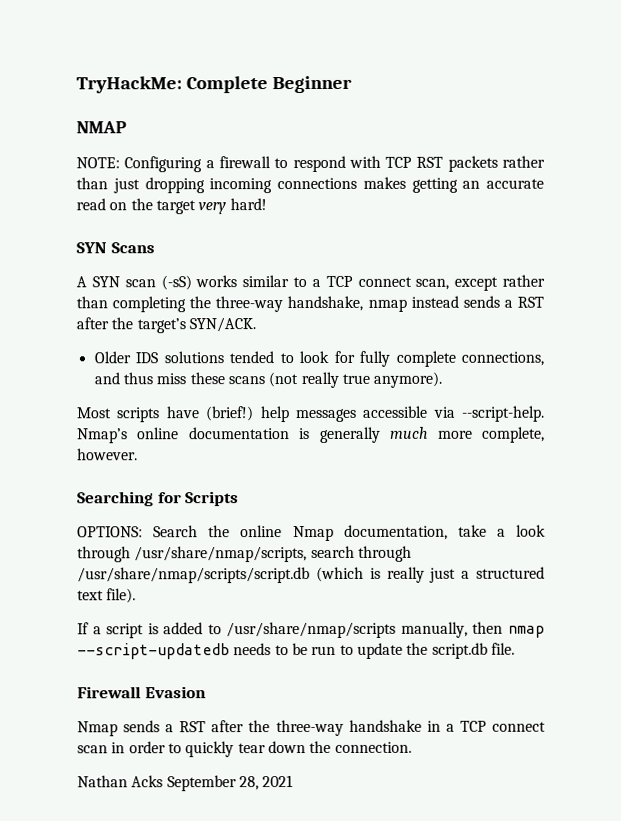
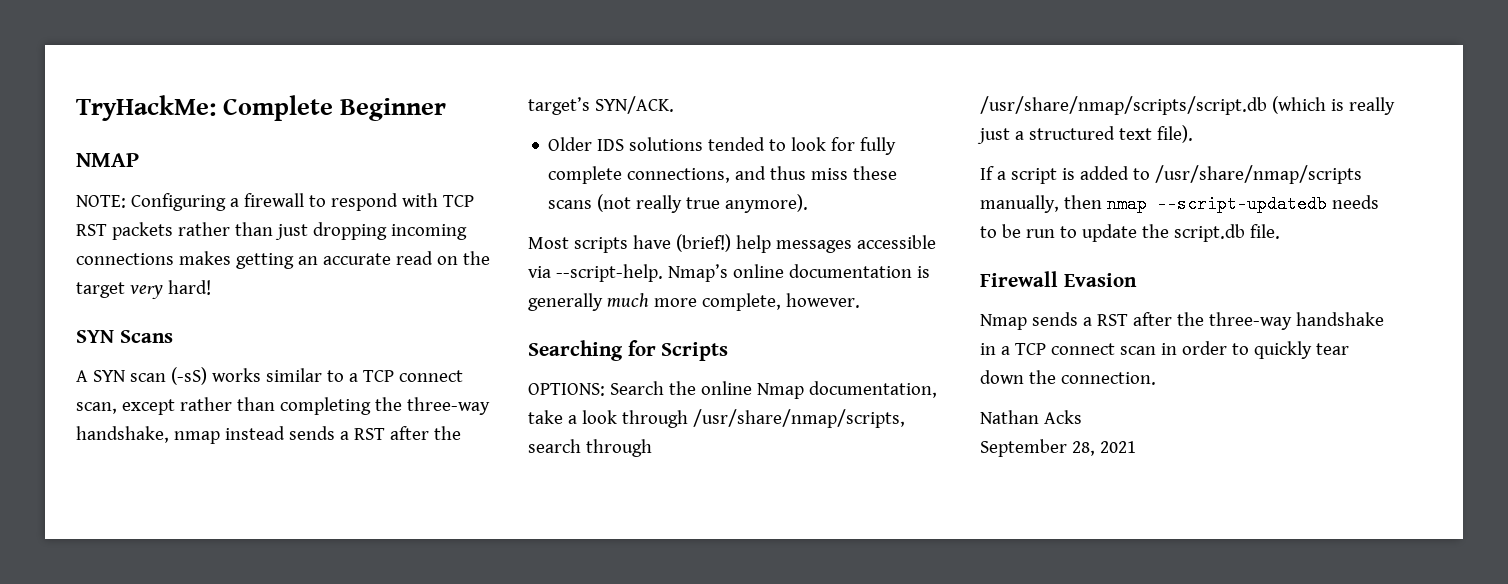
(164, 781) none -> (1082, 417) //

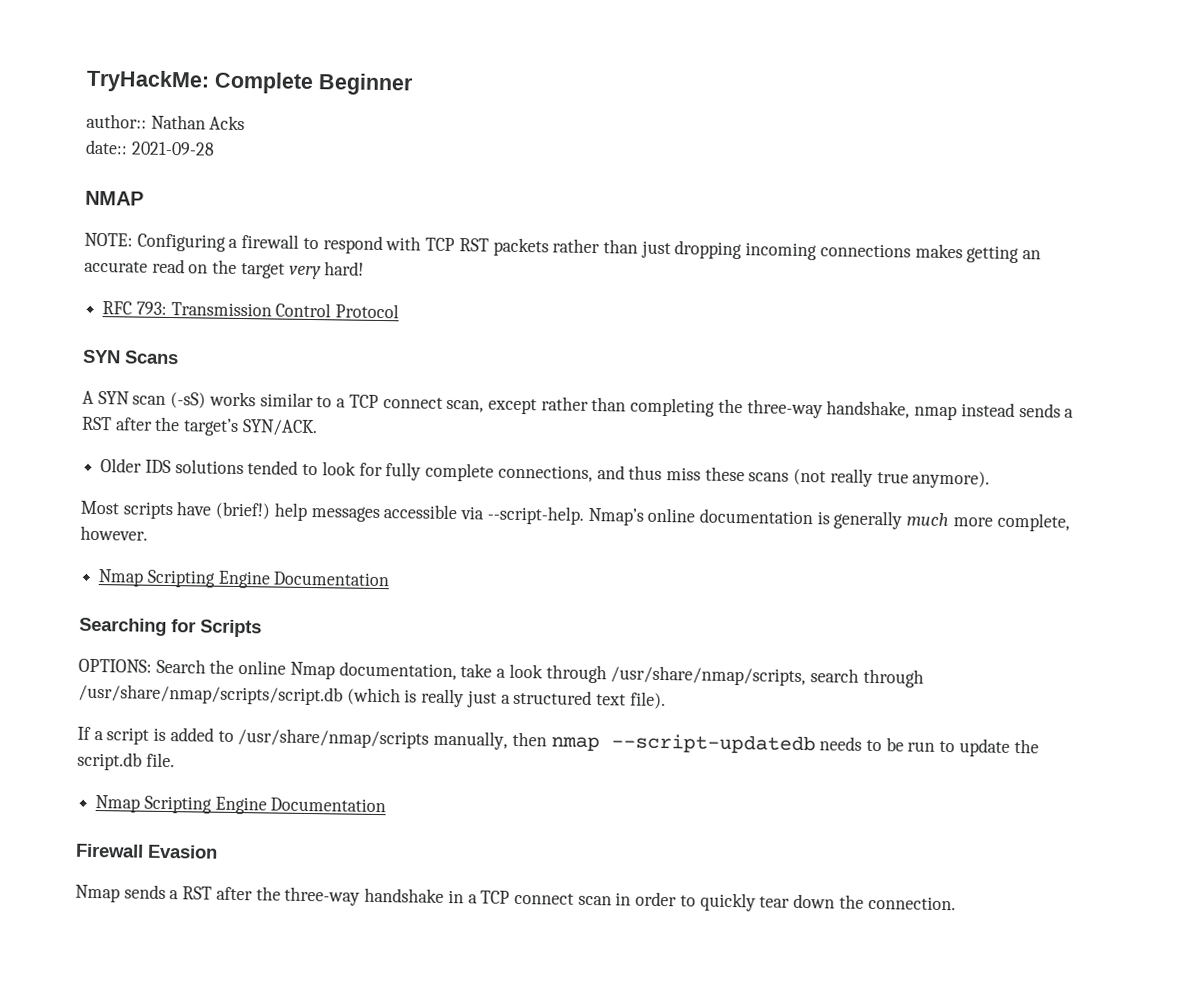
(447, 109) none -> [86,113,246,131] [85,139,215,156] // author:: Nathan Acks // date:: 2021-09-28
(211, 287) none -> [102,301,400,319] // RFC 793: Transmission Control Protocol
(860, 300) none -> [98,569,390,589] // Nmap Scripting Engine Documentation
(1280, 231) none -> [95,795,387,815] // Nmap Scripting Engine Documentation
[980,410,1082,424] [980,439,1136,457] // Nathan Acks // September 28, 2021 -> (956, 903) none

